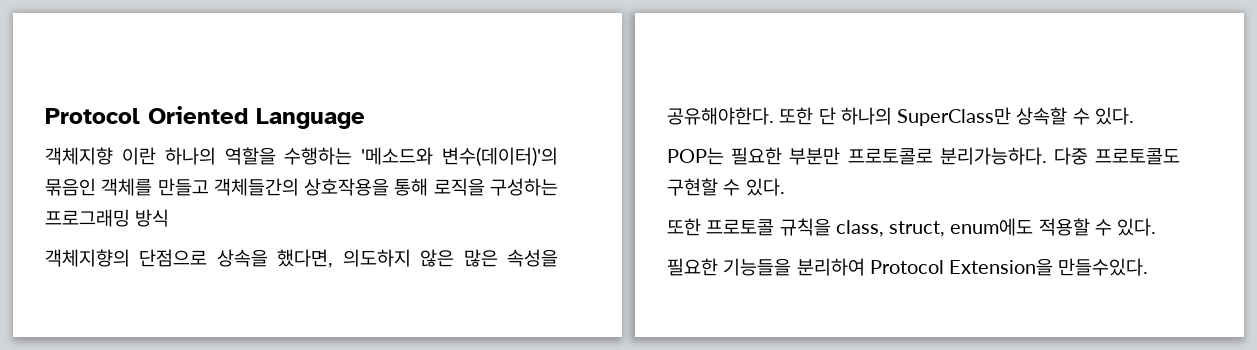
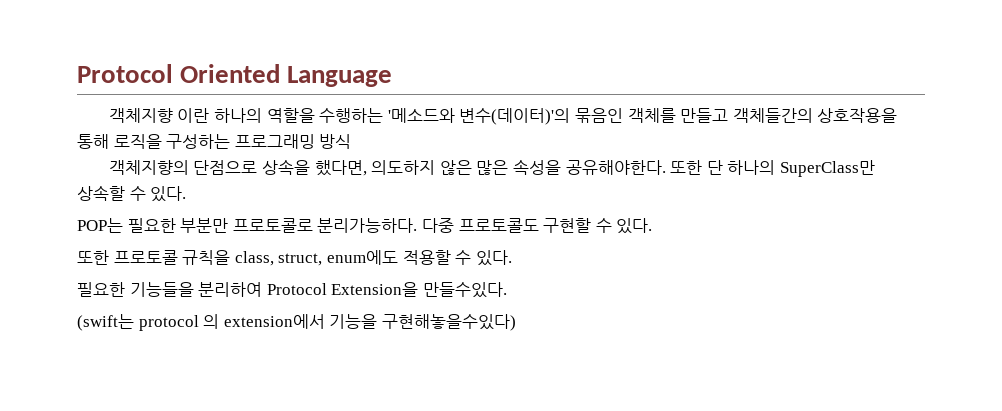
(1149, 267) none -> [77,314,516,331] // (swift는 protocol 의 extension에서 기능을 구현해놓을수있다)

